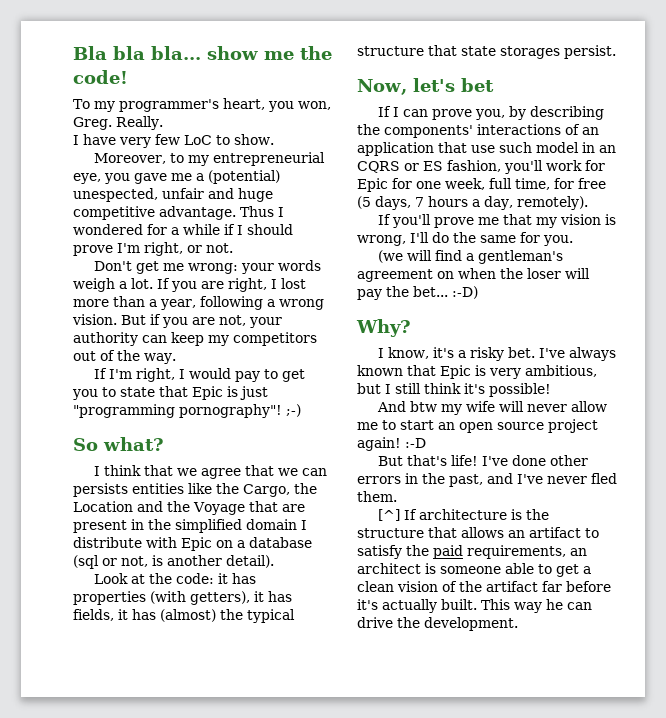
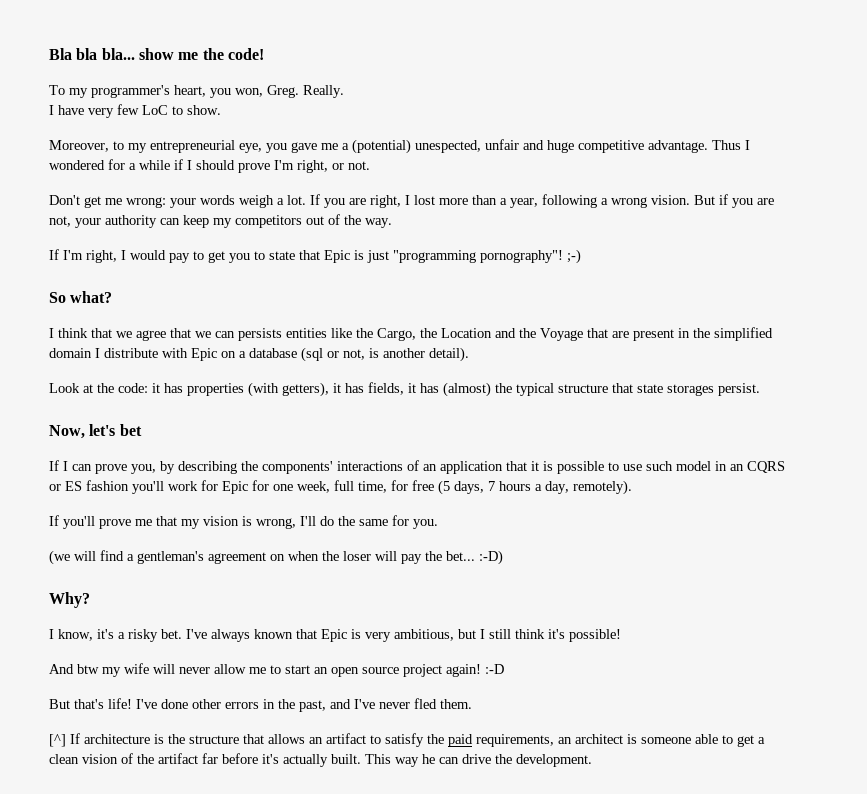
(467, 147) none -> [531,461,619,474] it is possible to
[447,160,501,172] fashion, -> [86,480,129,491] fashion

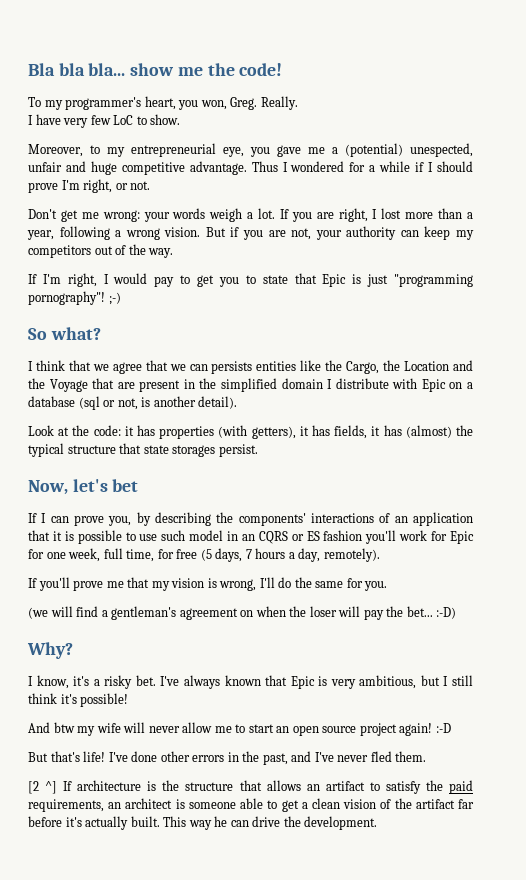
[49,734,66,747] [^] -> [28,781,58,794] [2 ^]

